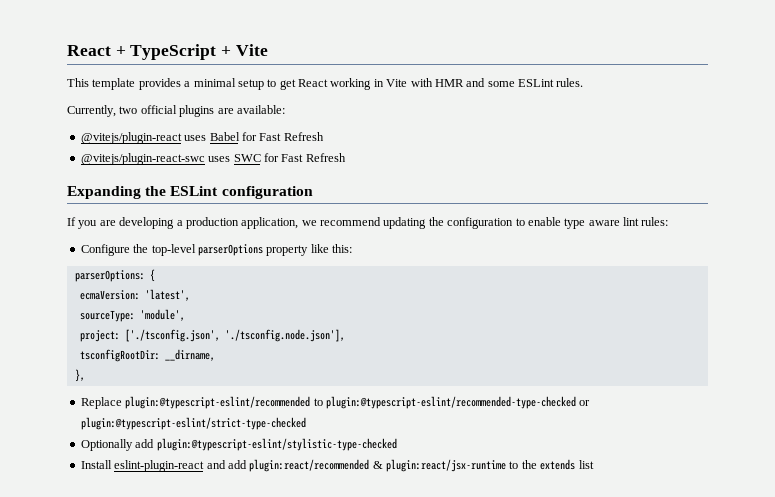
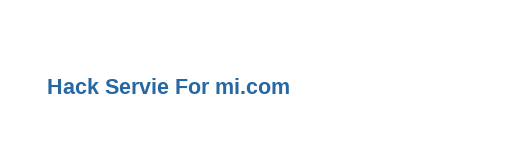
[67,44,268,60] [67,78,584,90] [67,105,285,117] [80,132,324,144] [80,153,346,165] [67,186,313,199] [67,217,669,229] [80,244,352,256] [74,269,155,282] [79,289,190,301] [79,309,185,322] [79,329,345,342] [79,349,215,362] [74,369,85,382] [80,396,591,409] [80,417,306,430] [80,438,397,451] [80,459,594,472] React + TypeScript + Vite // This template provides a minimal setup to get React working in Vite with HMR and some ESLint rules. // Currently, two official plugins are available: // @vitejs/plugin-react uses Babel for Fast Refresh // @vitejs/plugin-react-swc uses SWC for Fast Refresh // Expanding the ESLint configuration // If you are developing a production application, we recommend updating the configuration to enable type aware lint rules: // Configure the top-level parserOptions property like this: // parserOptions: { // ecmaVersion: 'latest', // sourceType: 'module', // project: ['./tsconfig.json', './tsconfig.node.json'], // tsconfigRootDir: __dirname, // }, // Replace plugin:@typescript-eslint/recommended to plugin:@typescript-eslint/recommended-type-checked or plugin:@typescript-eslint/strict-type-checked // Optionally add plugin:@typescript-eslint/stylistic-type-checked // Install eslint-plugin-react and add plugin:react/recommended & plugin:react/jsx-runtime to the extends list -> [47,78,290,94] Hack Servie For mi.com

